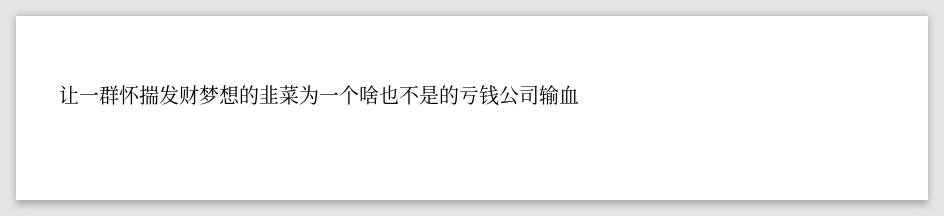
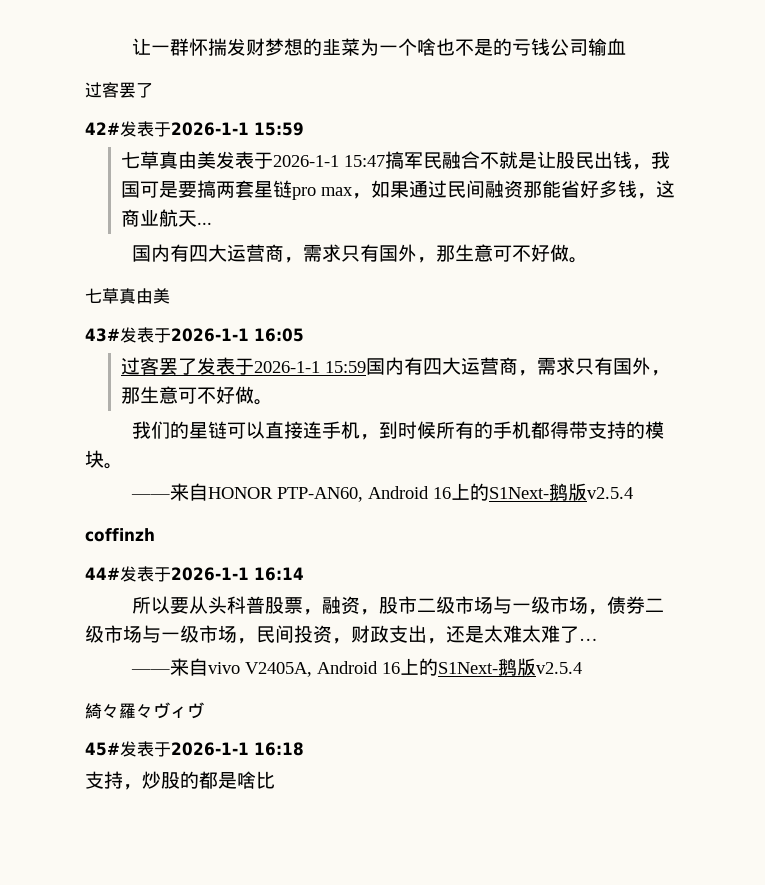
(579, 94) none -> [85,82,153,98] [85,121,304,137] [121,151,671,170] [121,180,676,200] [121,209,213,227] [131,244,588,263] [85,288,170,304] [85,327,304,343] [121,357,671,376] [121,386,274,405] [131,421,664,440] [85,450,123,469] [130,483,633,502] [85,528,155,542] [85,566,304,582] [131,596,664,615] [85,625,598,644] [130,658,582,677] [85,702,204,719] [85,741,304,757] [85,771,275,790] // 过客罢了 // 42#发表于2026-1-1 15:59 // 七草真由美发表于2026-1-1 15:47搞军民融合不就是让股民出钱，我国可是要搞两套星链pro max，如果通过民间融资那能省好多钱，这商业航天... // 国内有四大运营商，需求只有国外，那生意可不好做。 // 七草真由美 // 43#发表于2026-1-1 16:05 // 过客罢了发表于2026-1-1 15:59国内有四大运营商，需求只有国外，那生意可不好做。 // 我们的星链可以直接连手机，到时候所有的手机都得带支持的模块。 // ——来自HONOR PTP-AN60, Android 16上的S1Next-鹅版v2.5.4 // coffinzh // 44#发表于2026-1-1 16:14 // 所以要从头科普股票，融资，股市二级市场与一级市场，债券二级市场与一级市场，民间投资，财政支出，还是太难太难了… // ——来自vivo V2405A, Android 16上的S1Next-鹅版v2.5.4 // 綺々羅々ヴィヴ // 45#发表于2026-1-1 16:18 // 支持，炒股的都是啥比

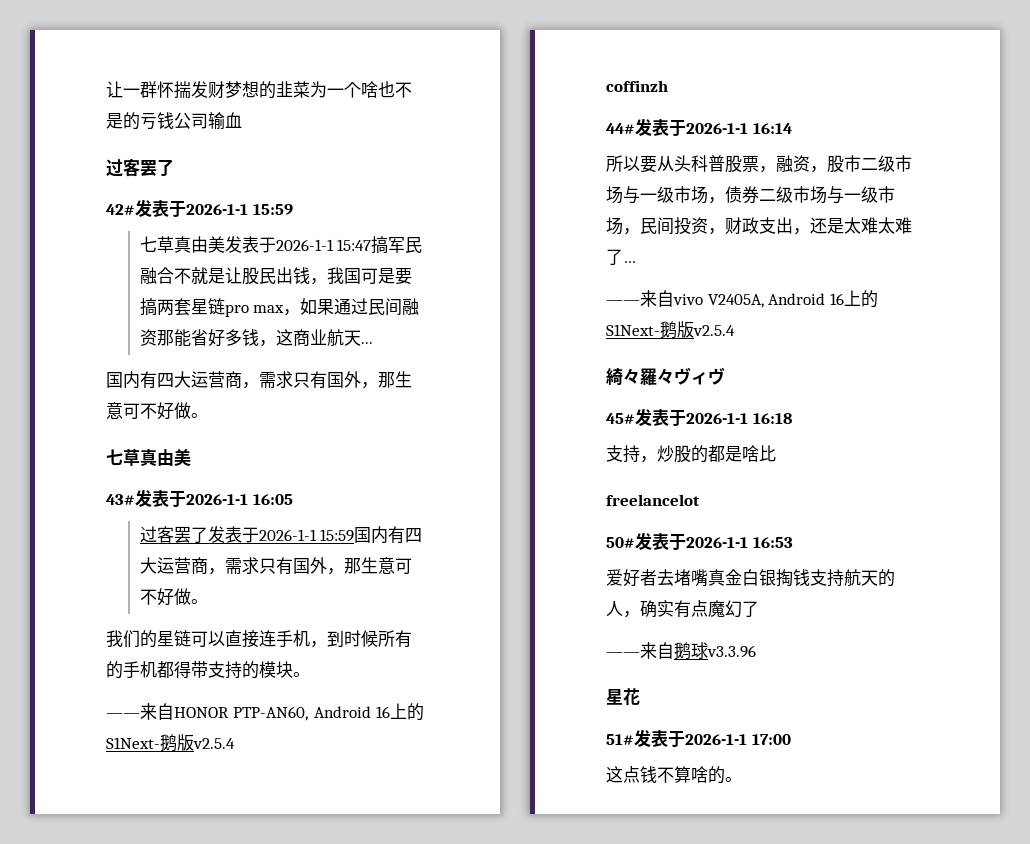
(275, 780) none -> [606,494,700,506] [606,532,793,550] [606,569,895,587] [606,600,759,618] [606,642,756,660] [606,688,640,706] [606,729,791,747] [606,766,742,784] // freelancelot // 50#发表于2026-1-1 16:53 // 爱好者去堵嘴真金白银掏钱支持航天的人，确实有点魔幻了 // ——来自鹅球v3.3.96 // 星花 // 51#发表于2026-1-1 17:00 // 这点钱不算啥的。

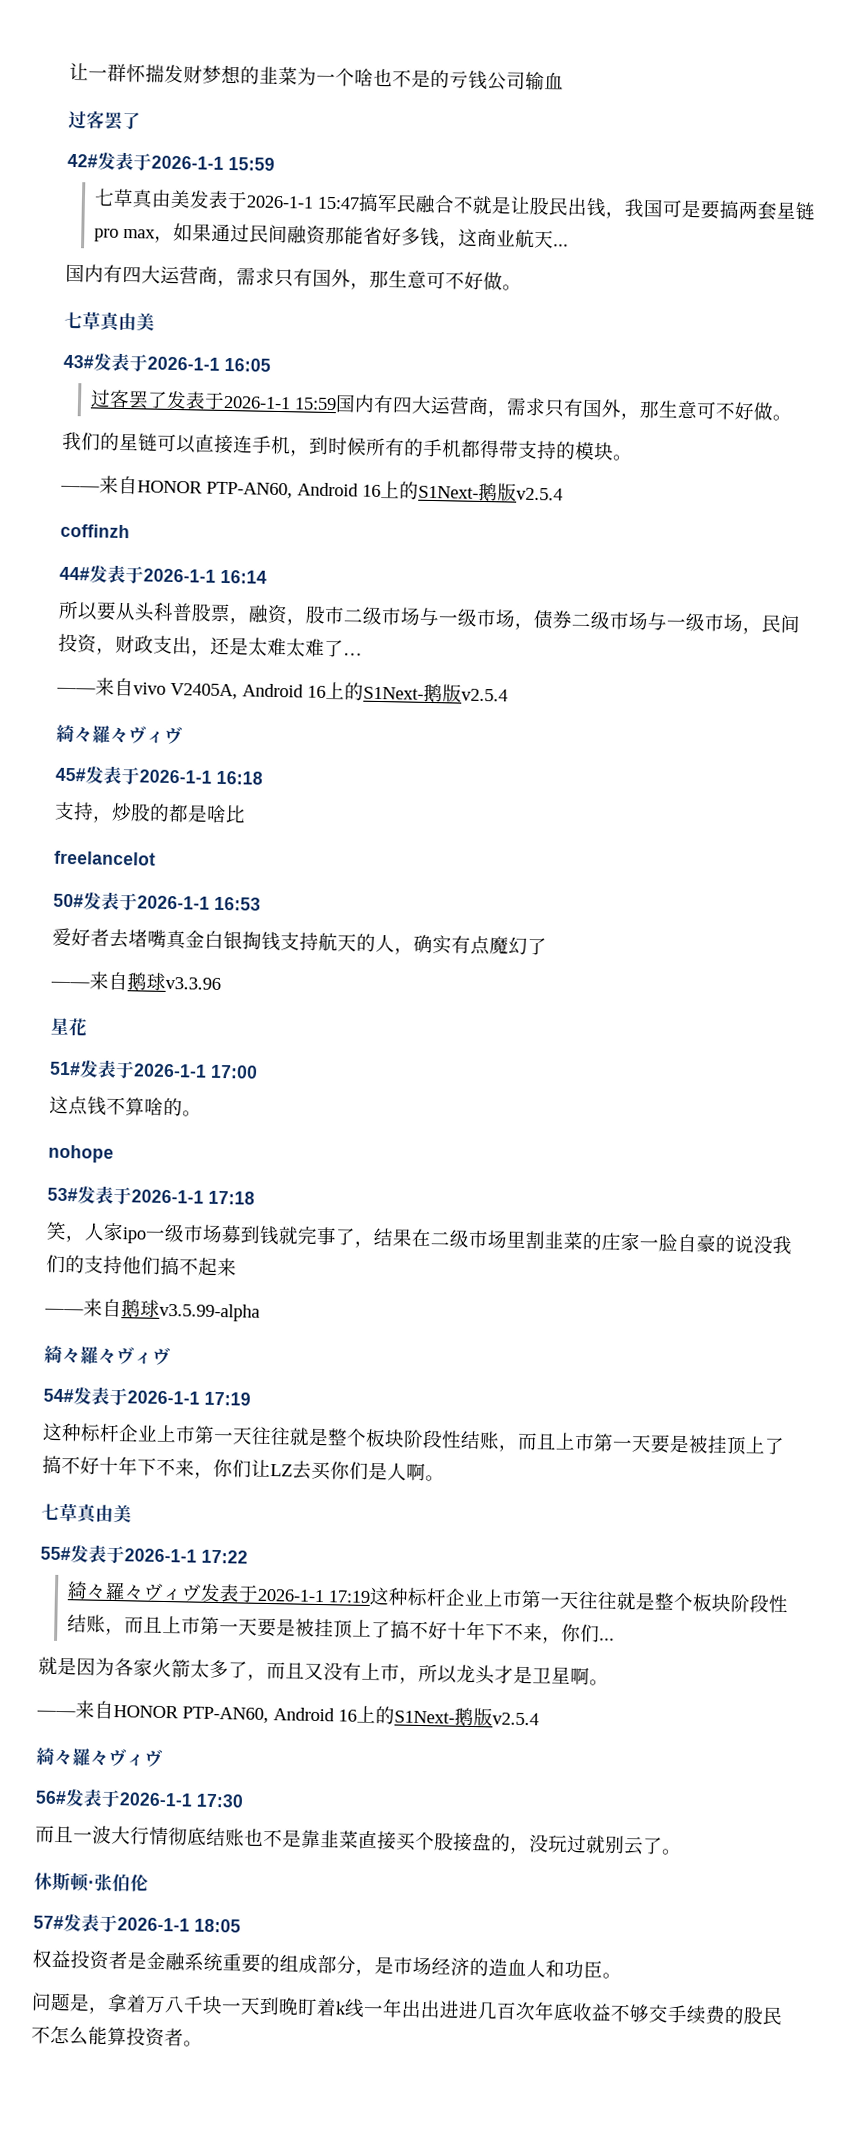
(742, 779) none -> [48,1144,114,1163] [47,1185,255,1205] [46,1221,792,1255] [46,1254,237,1277] [44,1298,260,1322] [44,1345,171,1366] [43,1386,251,1406] [42,1422,785,1456] [42,1455,445,1482] [41,1502,132,1524] [40,1544,248,1564] [67,1581,790,1614] [67,1614,616,1644] [38,1656,609,1686] [36,1700,539,1728] [36,1747,163,1768] [35,1788,244,1808] [35,1825,682,1856] [34,1872,149,1892] [33,1913,241,1933] [32,1949,622,1979] [31,1992,783,2026] [31,2025,203,2048] // nohope // 53#发表于2026-1-1 17:18 // 笑，人家ipo一级市场募到钱就完事了，结果在二级市场里割韭菜的庄家一脸自豪的说没我们的支持他们搞不起来 // ——来自鹅球v3.5.99-alpha // 綺々羅々ヴィヴ // 54#发表于2026-1-1 17:19 // 这种标杆企业上市第一天往往就是整个板块阶段性结账，而且上市第一天要是被挂顶上了搞不好十年下不来，你们让LZ去买你们是人啊。 // 七草真由美 // 55#发表于2026-1-1 17:22 // 綺々羅々ヴィヴ发表于2026-1-1 17:19这种标杆企业上市第一天往往就是整个板块阶段性结账，而且上市第一天要是被挂顶上了搞不好十年下不来，你们... // 就是因为各家火箭太多了，而且又没有上市，所以龙头才是卫星啊。 // ——来自HONOR PTP-AN60, Android 16上的S1Next-鹅版v2.5.4 // 綺々羅々ヴィヴ // 56#发表于2026-1-1 17:30 // 而且一波大行情彻底结账也不是靠韭菜直接买个股接盘的，没玩过就别云了。 // 休斯顿·张伯伦 // 57#发表于2026-1-1 18:05 // 权益投资者是金融系统重要的组成部分，是市场经济的造血人和功臣。 // 问题是，拿着万八千块一天到晚盯着k线一年出出进进几百次年底收益不够交手续费的股民不怎么能算投资者。

